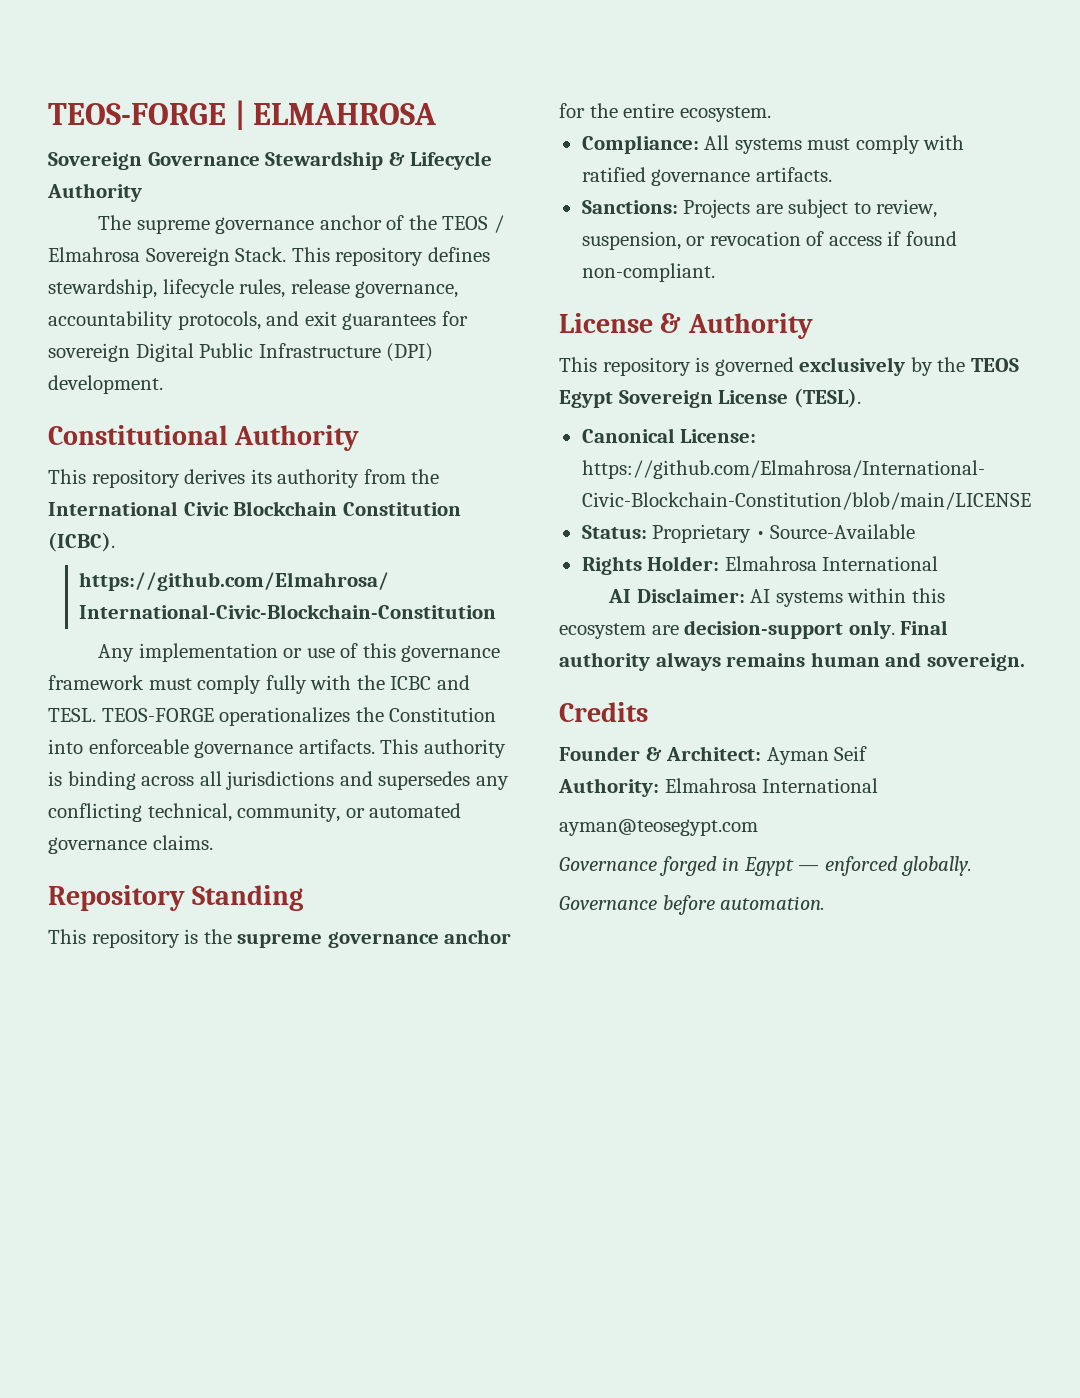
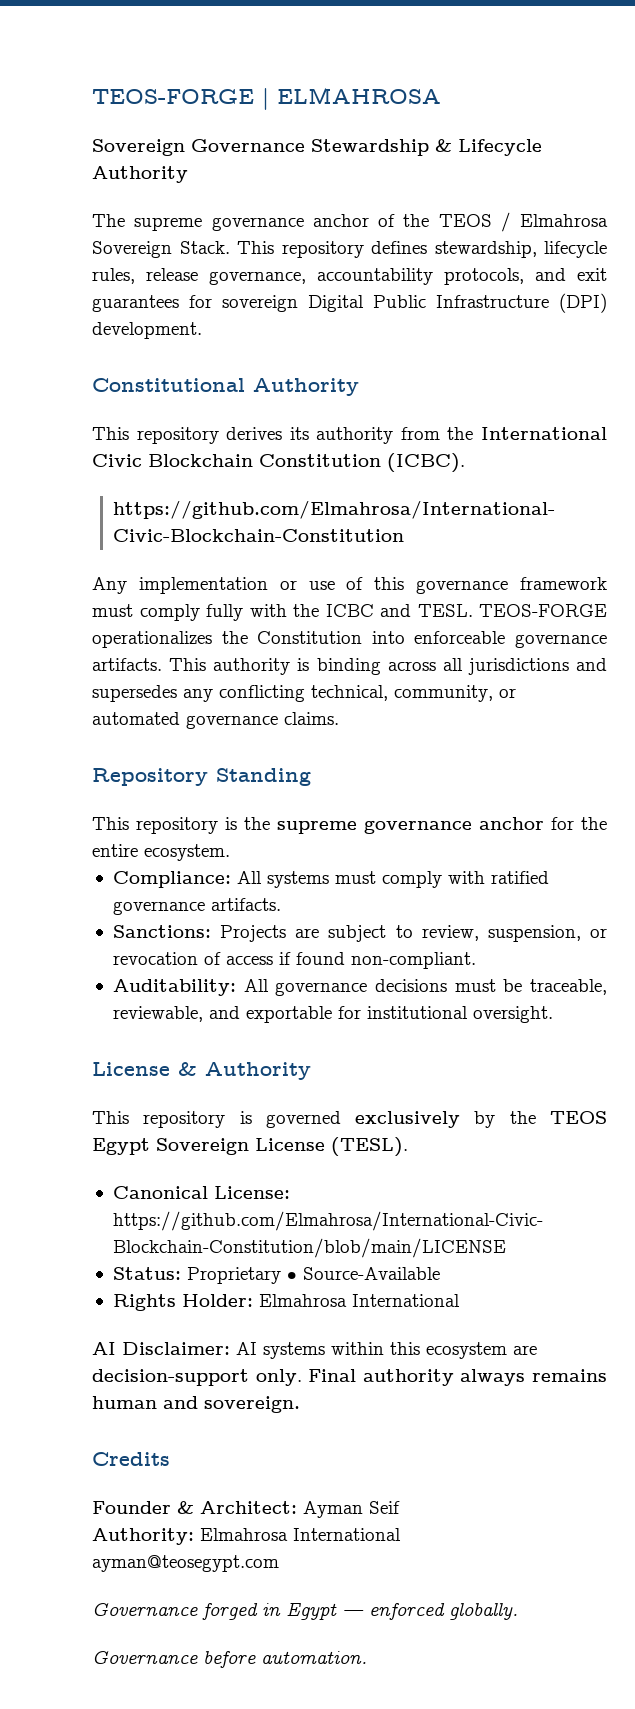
(715, 272) none -> [112,979,607,996] [112,1006,553,1023] // Auditability: All governance decisions must be traceable, reviewable, and exportable for institutional oversight.

